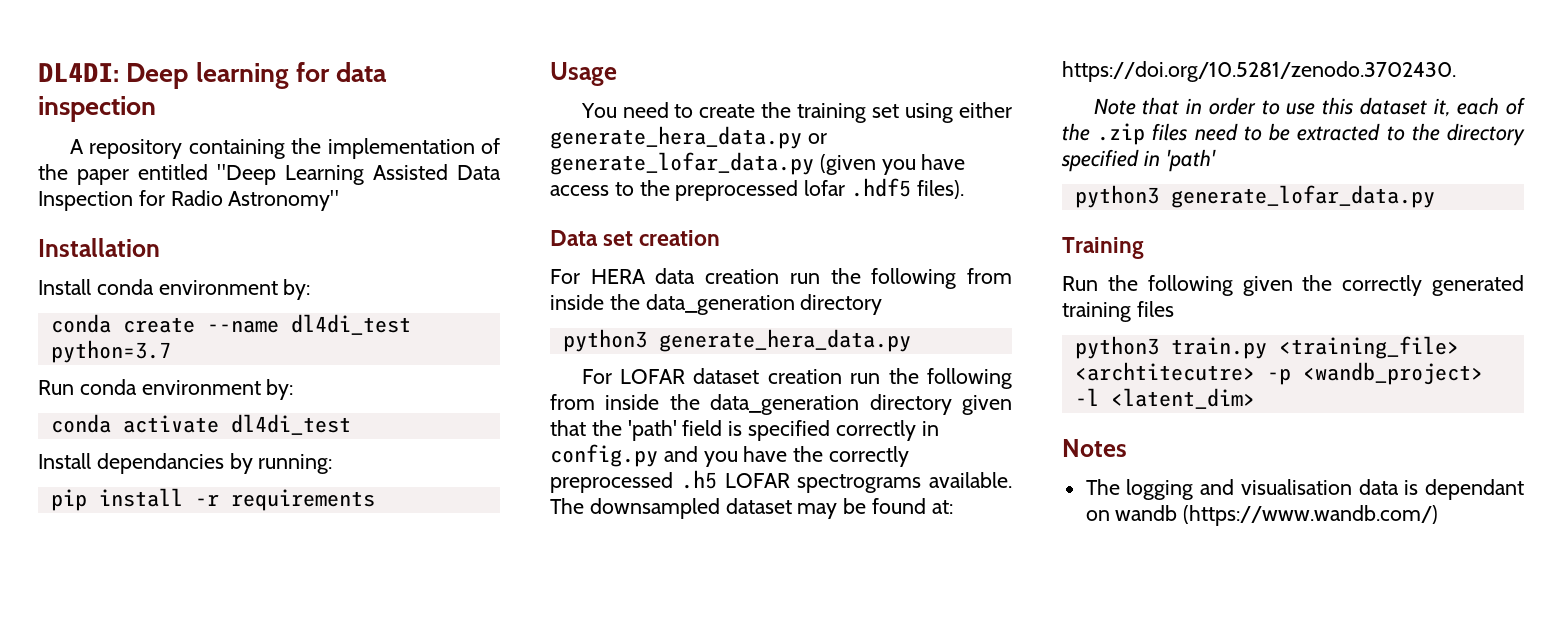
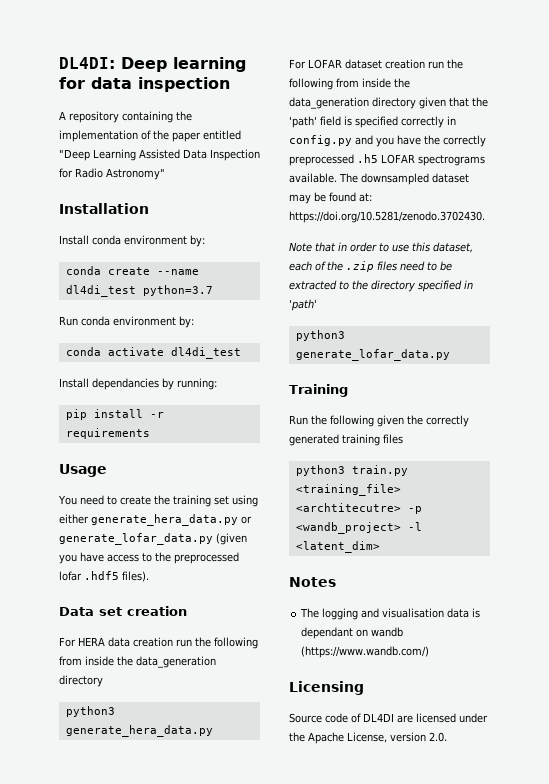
[1359,97,1451,117] dataset it, -> [433,242,473,253] dataset,
(1439, 515) none -> [289,681,364,695] [289,713,488,723] [289,732,447,744] // Licensing // Source code of DL4DI are licensed under the Apache License, version 2.0.

